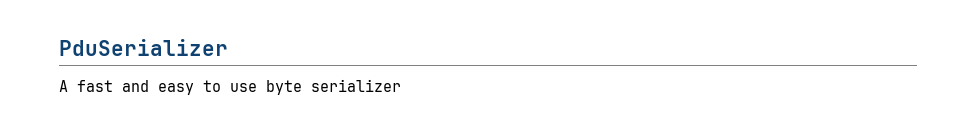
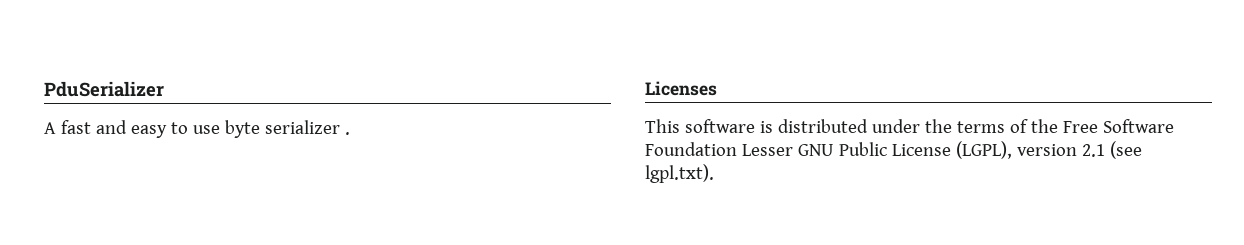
(401, 85) none -> [344,132,350,135] [645,81,717,96] [645,119,1174,133] [645,141,1142,159] [645,164,714,183] . // Licenses // This software is distributed under the terms of the Free Software Foundation Lesser GNU Public License (LGPL), version 2.1 (see lgpl.txt).

